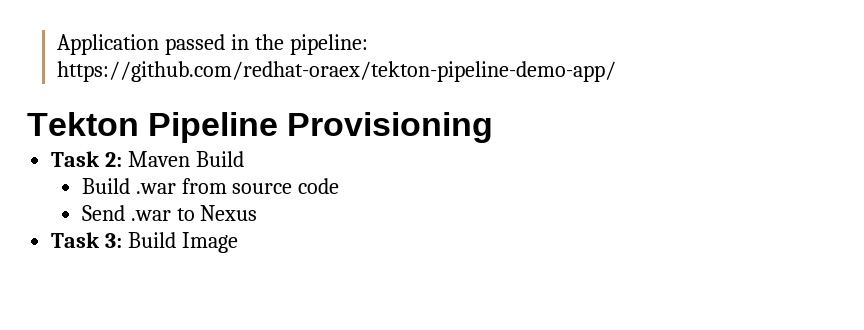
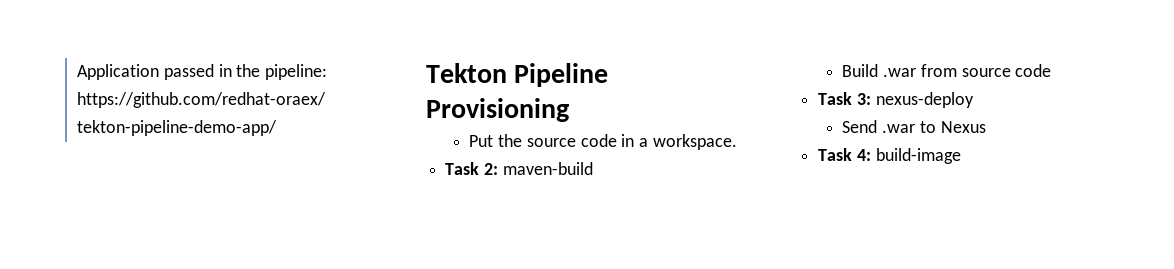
(494, 127) none -> [469,134,737,150] // Put the source code in a workspace.
[128,151,245,167] Maven Build -> [502,162,593,175] maven-build
(340, 186) none -> [818,92,974,108] // Task 3: nexus-deploy
[105,232,239,253] 3: Build Image -> [856,148,961,164] 4: build-image

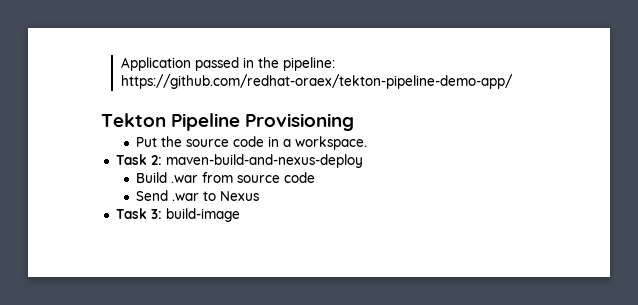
[502,162,593,175] maven-build -> [165,154,363,168] maven-build-and-nexus-deploy
[818,92,974,108] // Task 3: nexus-deploy -> (315, 177) none
[856,149,871,161] 4: -> [150,209,162,219] 3:

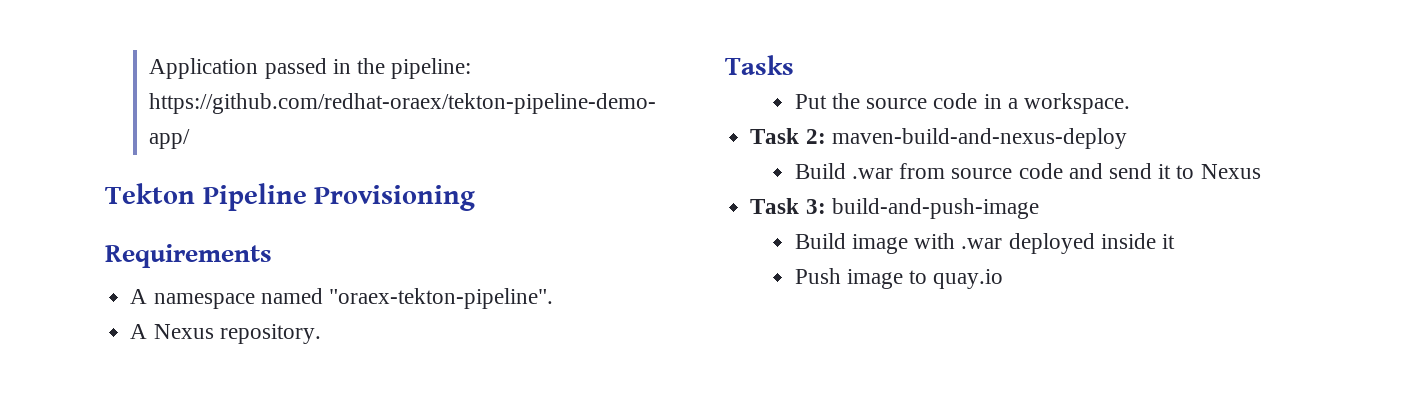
(355, 122) none -> [105,244,272,268] [130,288,553,309] [130,324,321,344] [725,55,794,75] // Requirements // A namespace named "oraex-tekton-pipeline". // A Nexus repository. // Tasks
[135,190,199,201] // Send .war -> [1068,163,1172,179] and send it
[165,208,240,222] build-image -> [831,198,1039,219] [794,233,1175,254] [794,268,1004,289] build-and-push-image // Build image with .war deployed inside it // Push image to quay.io

